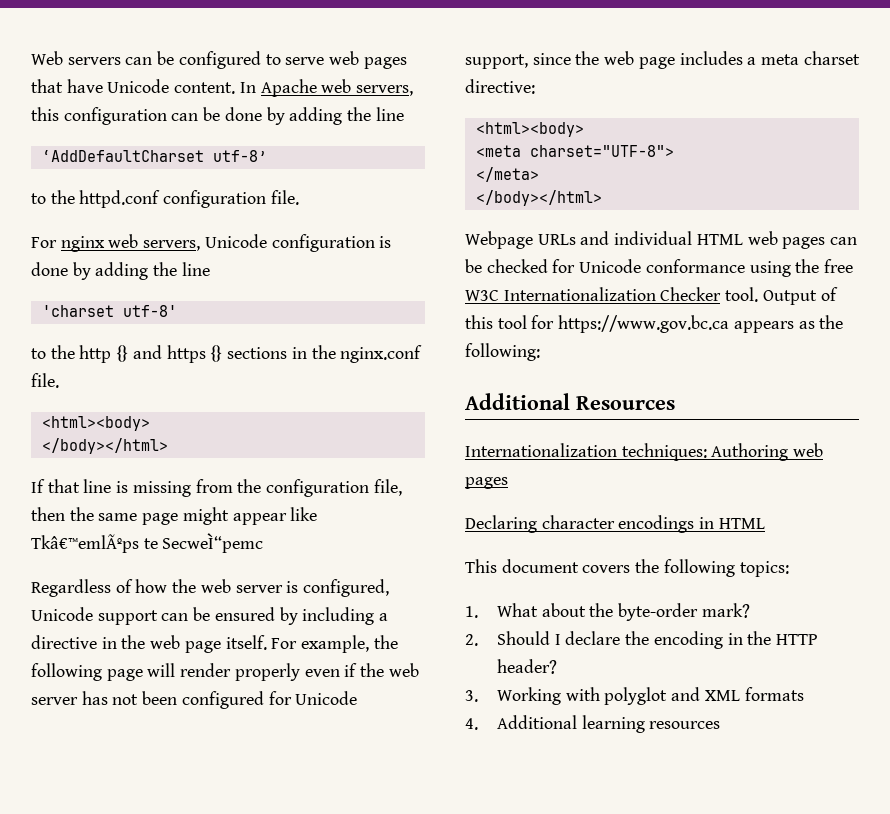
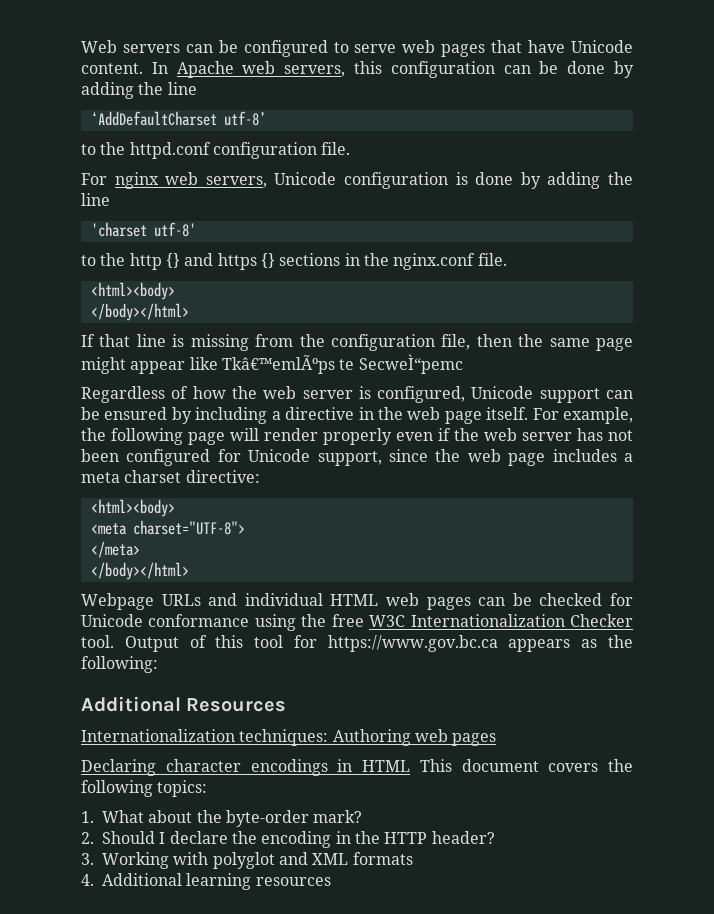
(765, 523) // -> (410, 766) none

